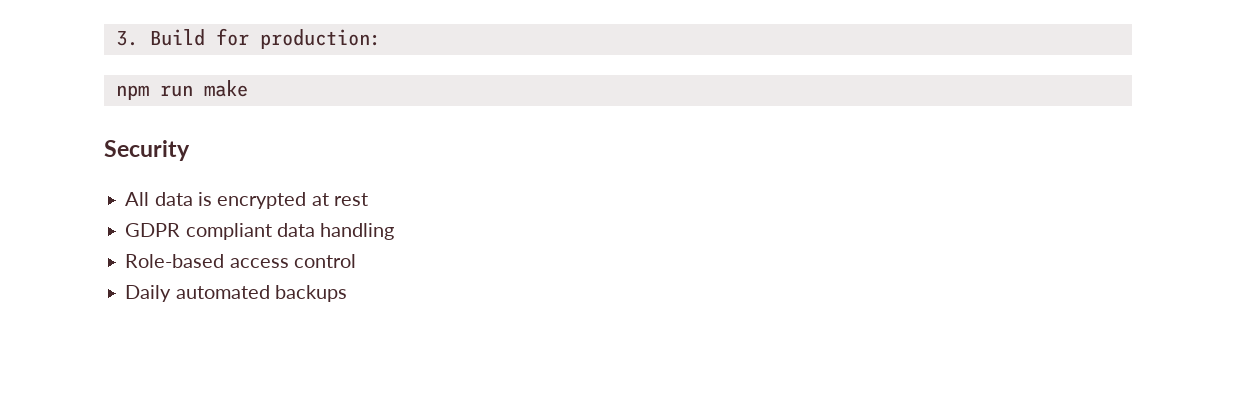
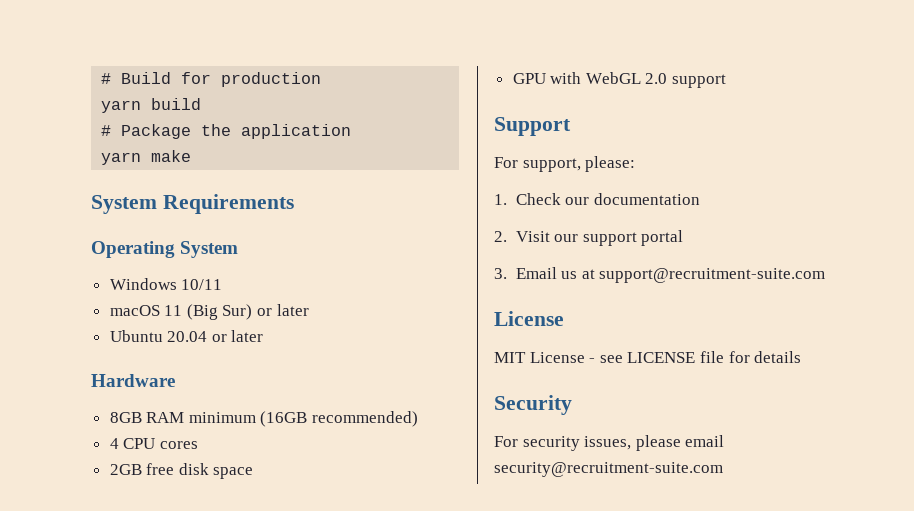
[115,31,138,46] 3. -> [101,73,112,84] #
[259,29,381,49] [115,80,248,100] [104,140,190,161] [125,192,368,209] [125,223,395,240] [125,254,356,268] [125,285,347,302] production: // npm run make // Security // All data is encrypted at rest // GDPR compliant data handling // Role-based access control // Daily automated backups -> [221,72,322,87] [101,98,202,113] [101,124,352,139] [101,150,192,165] [91,194,294,214] [91,241,239,258] [109,278,223,290] [109,304,309,320] [109,330,264,342] [91,374,175,387] [109,411,419,427] [109,438,198,449] [109,463,254,479] [512,72,727,88] [494,117,571,136] [494,156,636,172] [494,193,700,205] [494,230,684,246] [494,267,826,283] [494,311,564,326] [494,351,802,363] [494,395,572,415] [494,435,725,451] [494,462,723,477] production // yarn build // # Package the application // yarn make // System Requirements // Operating System // Windows 10/11 // macOS 11 (Big Sur) or later // Ubuntu 20.04 or later // Hardware // 8GB RAM minimum (16GB recommended) // 4 CPU cores // 2GB free disk space // GPU with WebGL 2.0 support // Support // For support, please: // 1. Check our documentation // 2. Visit our support portal // 3. Email us at support@recruitment-suite.com // License // MIT License - see LICENSE file for details // Security // For security issues, please email security@recruitment-suite.com

